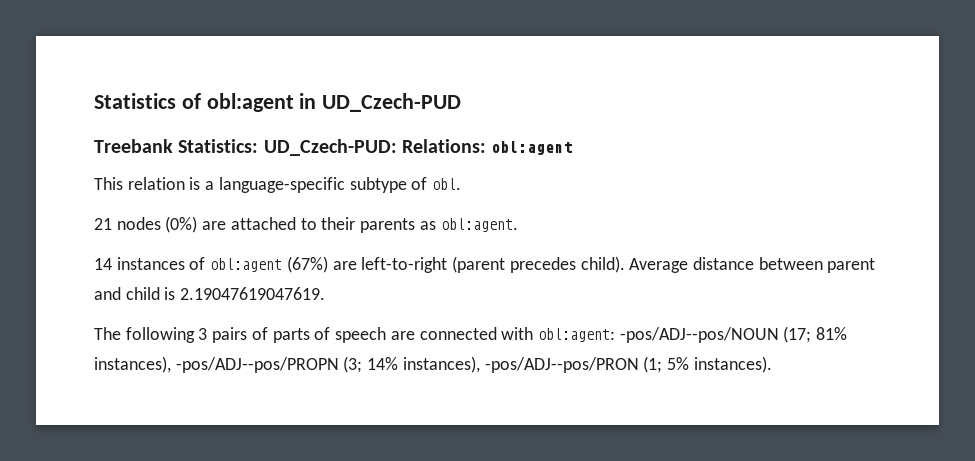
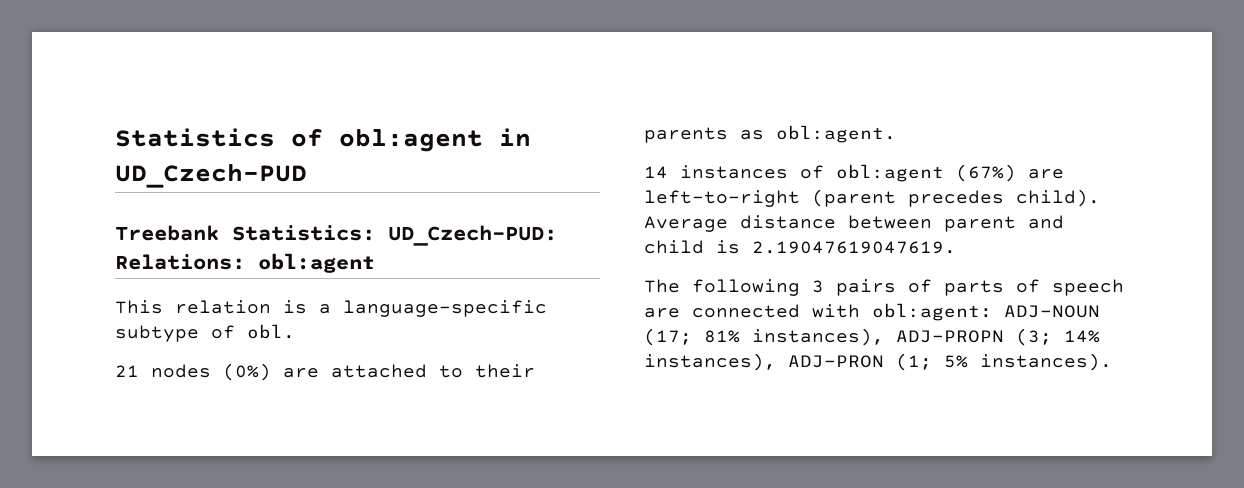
[619,327,779,343] -pos/ADJ--pos/NOUN -> [1004,305,1100,318] ADJ-NOUN
[175,357,339,373] -pos/ADJ--pos/PROPN -> [896,330,1004,343] ADJ-PROPN
[484,357,639,373] -pos/ADJ--pos/PRON -> [788,355,884,368] ADJ-PRON

